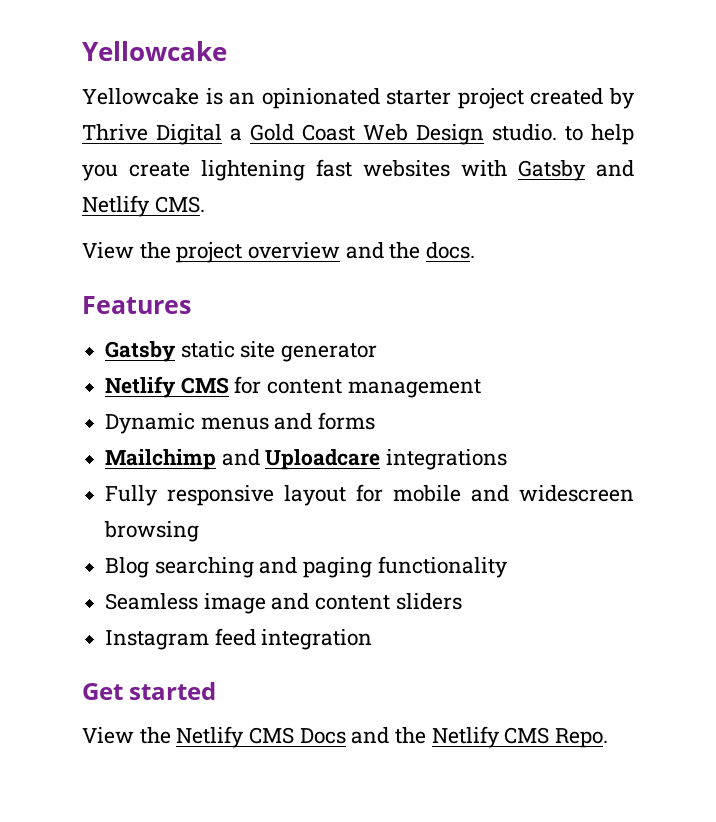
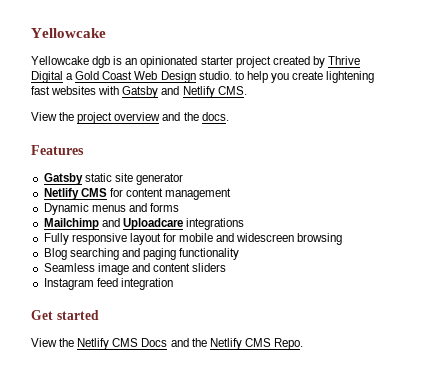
(199, 96) none -> [92,56,111,68] dgb

